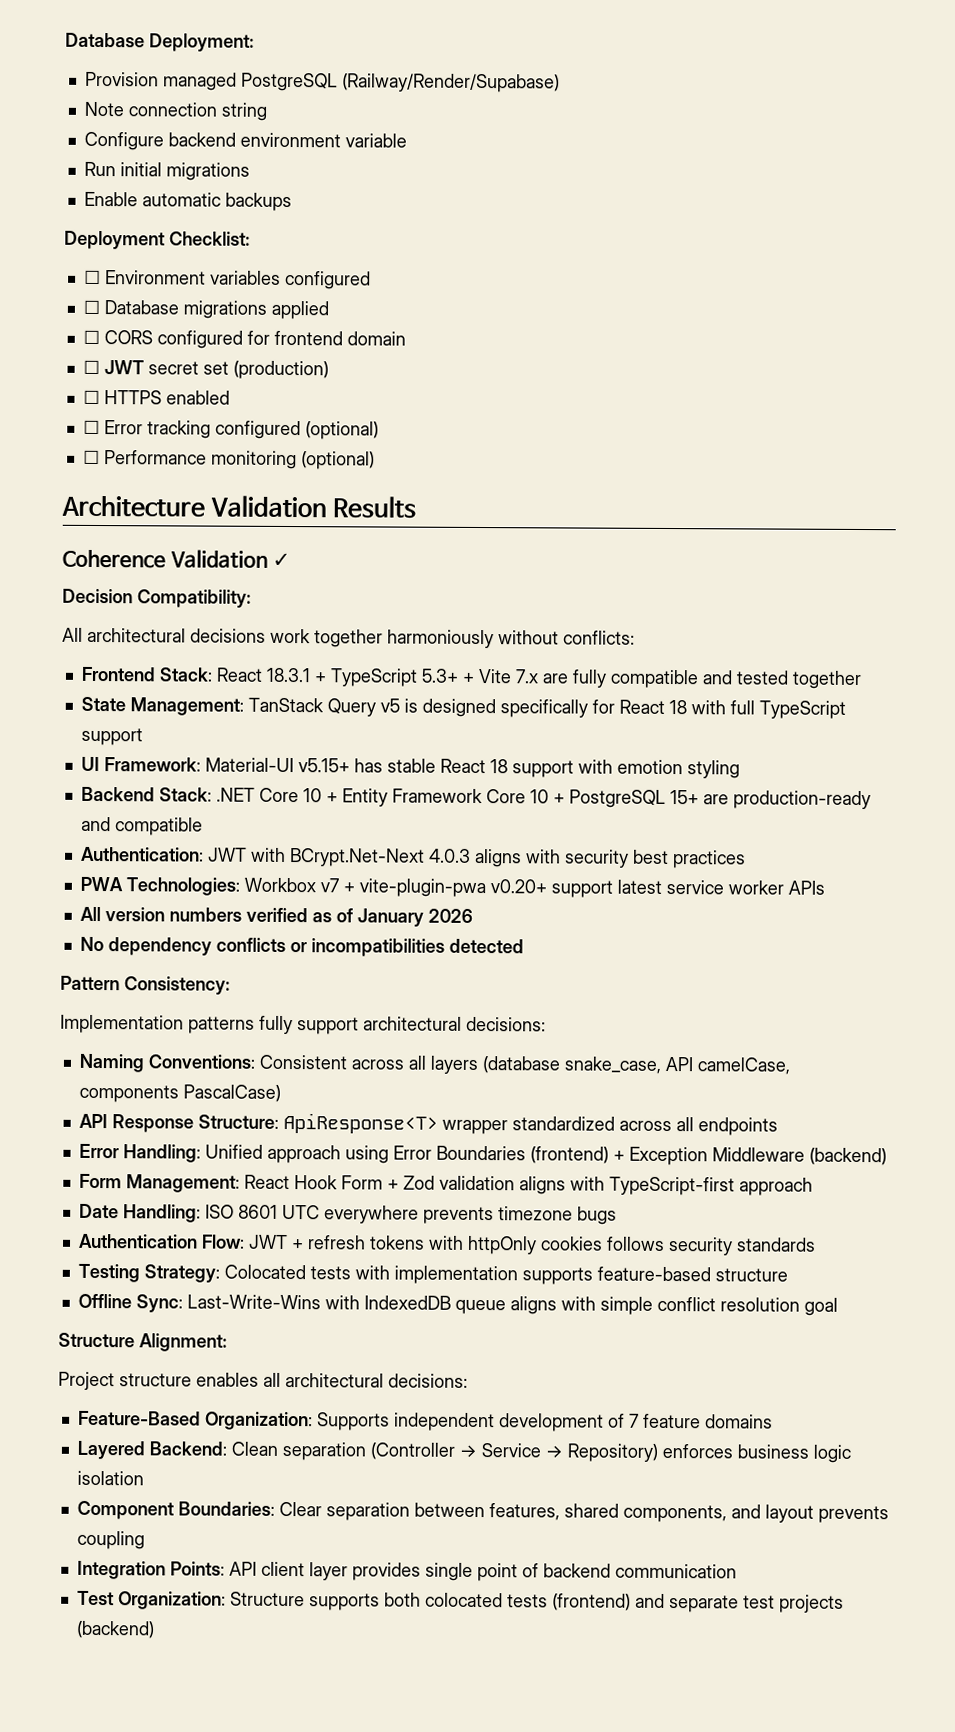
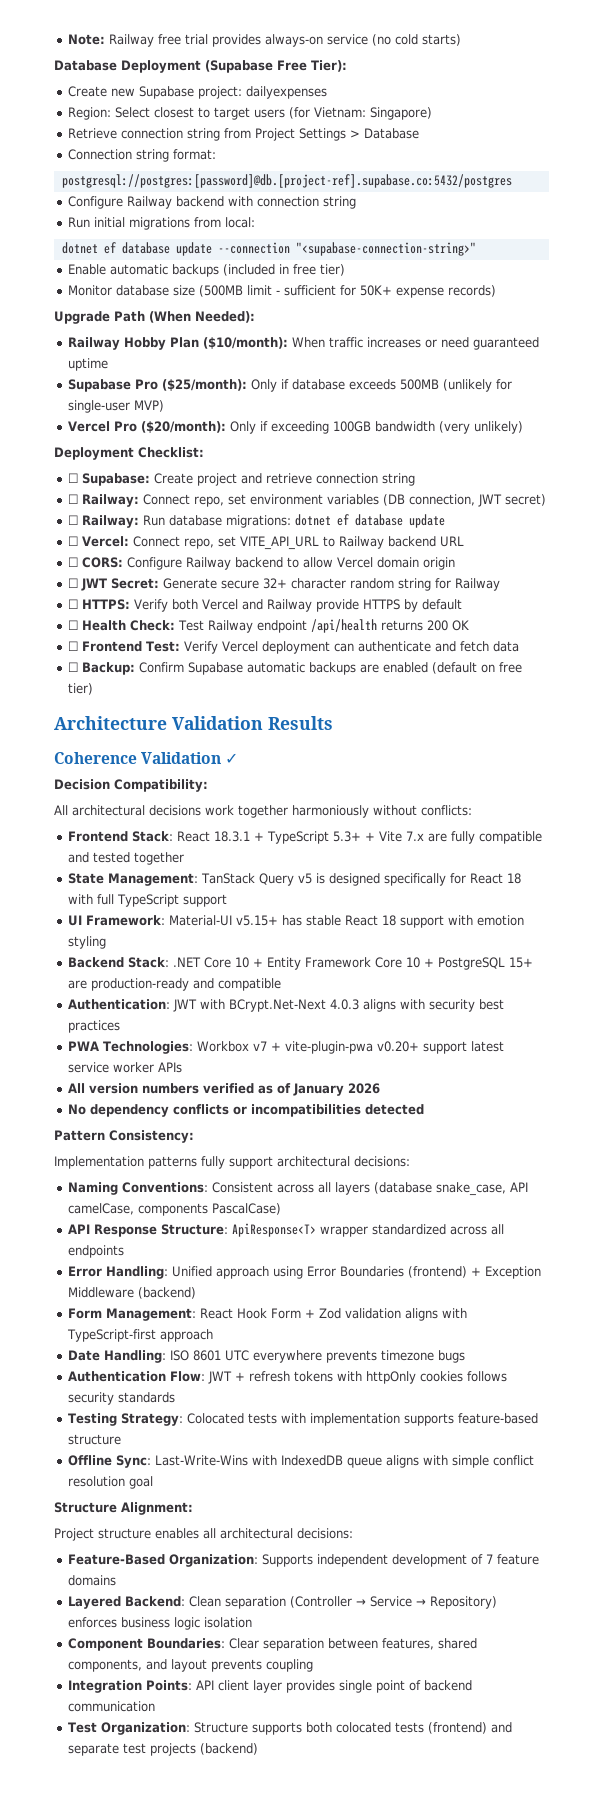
[65,32,254,52] [84,71,560,93] [83,101,267,121] [83,131,407,151] [83,161,250,181] [83,191,292,212] [64,230,250,250] [83,269,371,290] [82,299,329,320] [82,329,343,349] Database Deployment: // Provision managed PostgreSQL (Railway/Render/Supabase) // Note connection string // Configure backend environment variable // Run initial migrations // Enable automatic backups // Deployment Checklist: // ☐ Environment variables configured // ☐ Database migrations applied // ☐ CORS configured for frontend -> [68,34,462,47] [54,60,347,73] [68,86,328,99] [68,107,433,120] [68,128,420,141] [68,149,217,162] [61,174,512,188] [68,196,357,209] [68,217,256,230] [61,242,476,256] [68,264,346,277] [68,285,497,298] [54,311,255,324] [68,337,540,350] [68,358,109,371] [68,379,513,392] [68,400,165,413] [68,421,524,434] [54,447,204,460] [68,473,416,486] [68,494,547,507] [68,514,446,528] [68,536,465,550] [68,557,374,570] Note: Railway free trial provides always-on service (no cold starts) // Database Deployment (Supabase Free Tier): // Create new Supabase project: dailyexpenses // Region: Select closest to target users (for Vietnam: Singapore) // Retrieve connection string from Project Settings > Database // Connection string format: // postgresql://postgres:[password]@db.[project-ref].supabase.co:5432/postgres // Configure Railway backend with connection string // Run initial migrations from local: // dotnet ef database update --connection "<supabase-connection-string>" // Enable automatic backups (included in free tier) // Monitor database size (500MB limit - sufficient for 50K+ expense records) // Upgrade Path (When Needed): // Railway Hobby Plan ($10/month): When traffic increases or need guaranteed uptime // Supabase Pro ($25/month): Only if database exceeds 500MB (unlikely for single-user MVP) // Vercel Pro ($20/month): Only if exceeding 100GB bandwidth (very unlikely) // Deployment Checklist: // ☐ Supabase: Create project and retrieve connection string // ☐ Railway: Connect repo, set environment variables (DB connection, JWT secret) // ☐ Railway: Run database migrations: dotnet ef database update // ☐ Vercel: Connect repo, set VITE_API_URL to Railway backend URL // ☐ CORS: Configure Railway backend to allow Vercel
(406, 338) none -> [423,557,456,570] origin
[147,360,329,380] [82,389,230,405] [82,419,379,440] [82,449,375,470] secret set (production) // ☐ HTTPS enabled // ☐ Error tracking configured (optional) // ☐ Performance monitoring (optional) -> [111,578,501,591] [68,599,463,612] [68,619,470,633] [68,641,520,654] [68,662,523,675] [68,683,94,695] Secret: Generate secure 32+ character random string for Railway // ☐ HTTPS: Verify both Vercel and Railway provide HTTPS by default // ☐ Health Check: Test Railway endpoint /api/health returns 200 OK // ☐ Frontend Test: Verify Vercel deployment can authenticate and fetch data // ☐ Backup: Confirm Supabase automatic backups are enabled (default on free tier)

